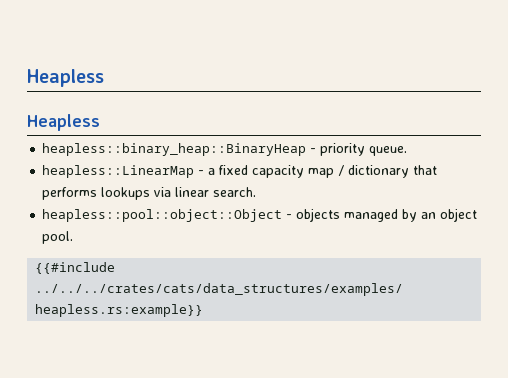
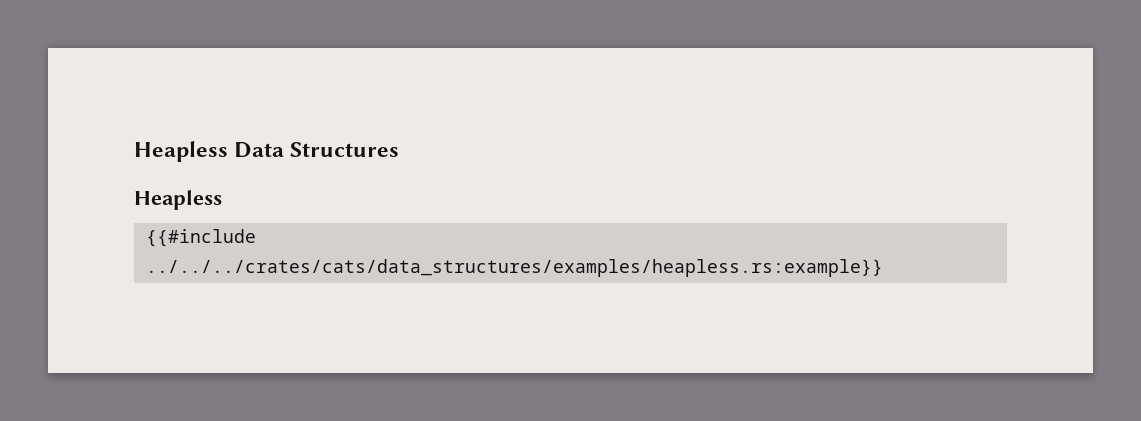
[27,69,104,87] [27,114,100,131] [42,143,408,156] [42,165,438,178] [42,187,257,200] [42,208,478,222] [42,231,74,244] Heapless // Heapless // heapless::binary_heap::BinaryHeap - priority queue. // heapless::LinearMap - a fixed capacity map / dictionary that performs lookups via linear search. // heapless::pool::object::Object - objects managed by an object pool. -> [134,141,400,162] [134,190,222,210] Heapless Data Structures // Heapless

